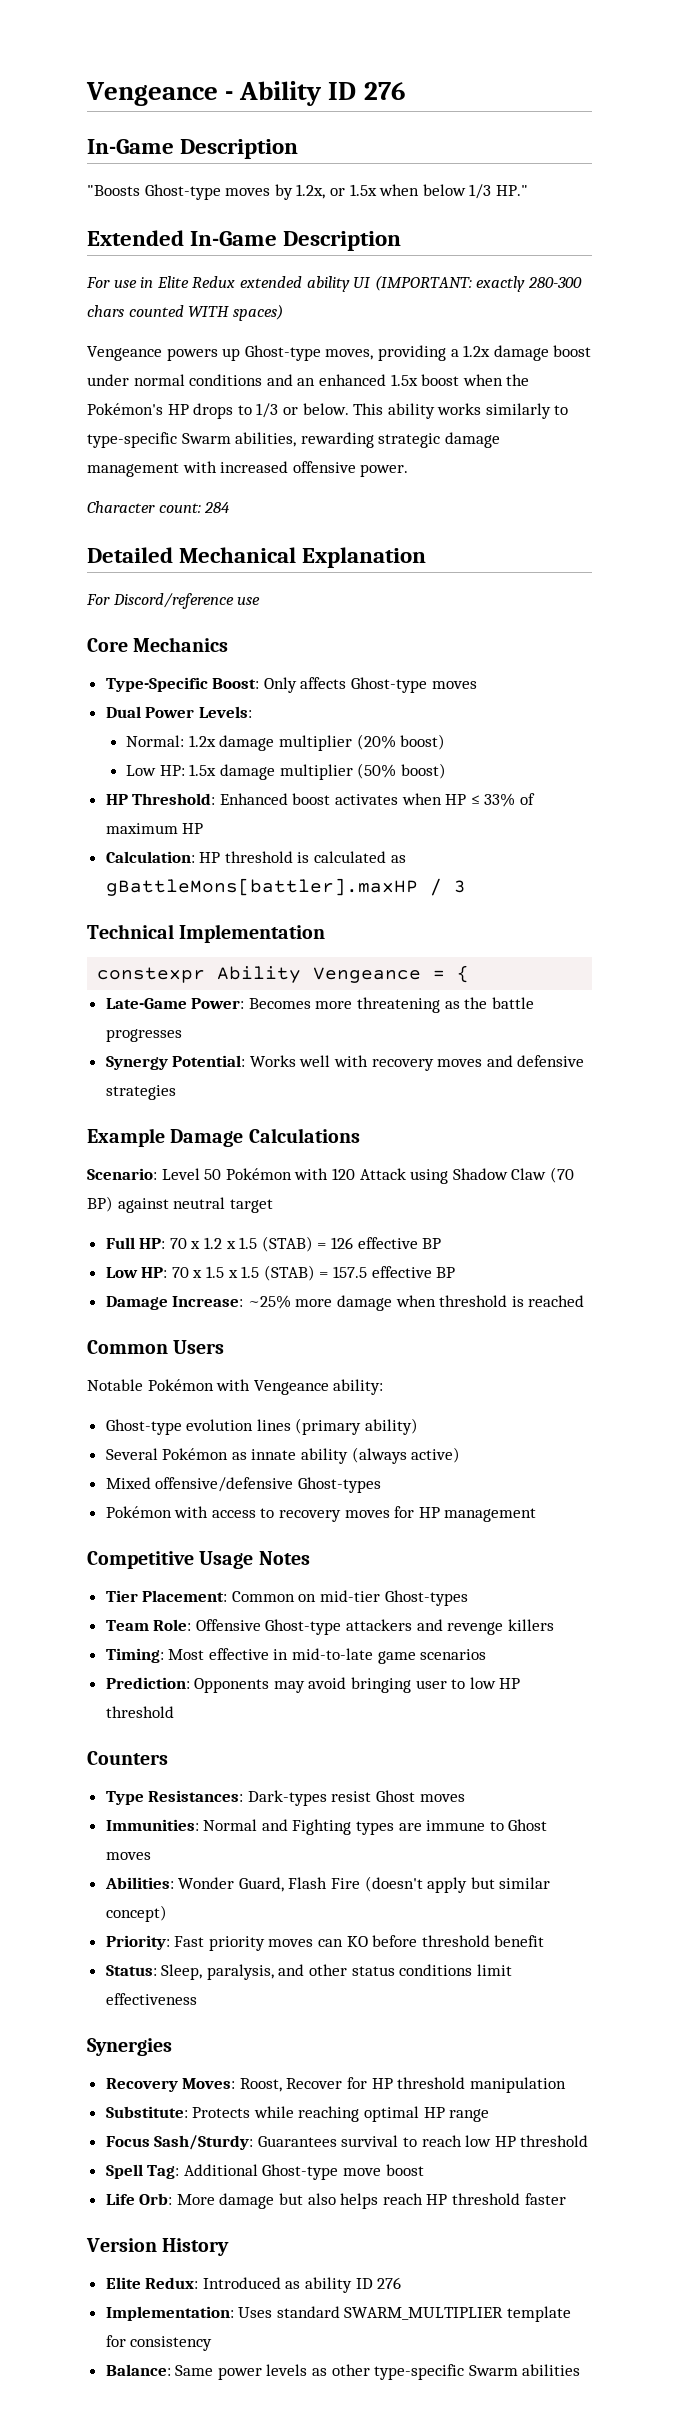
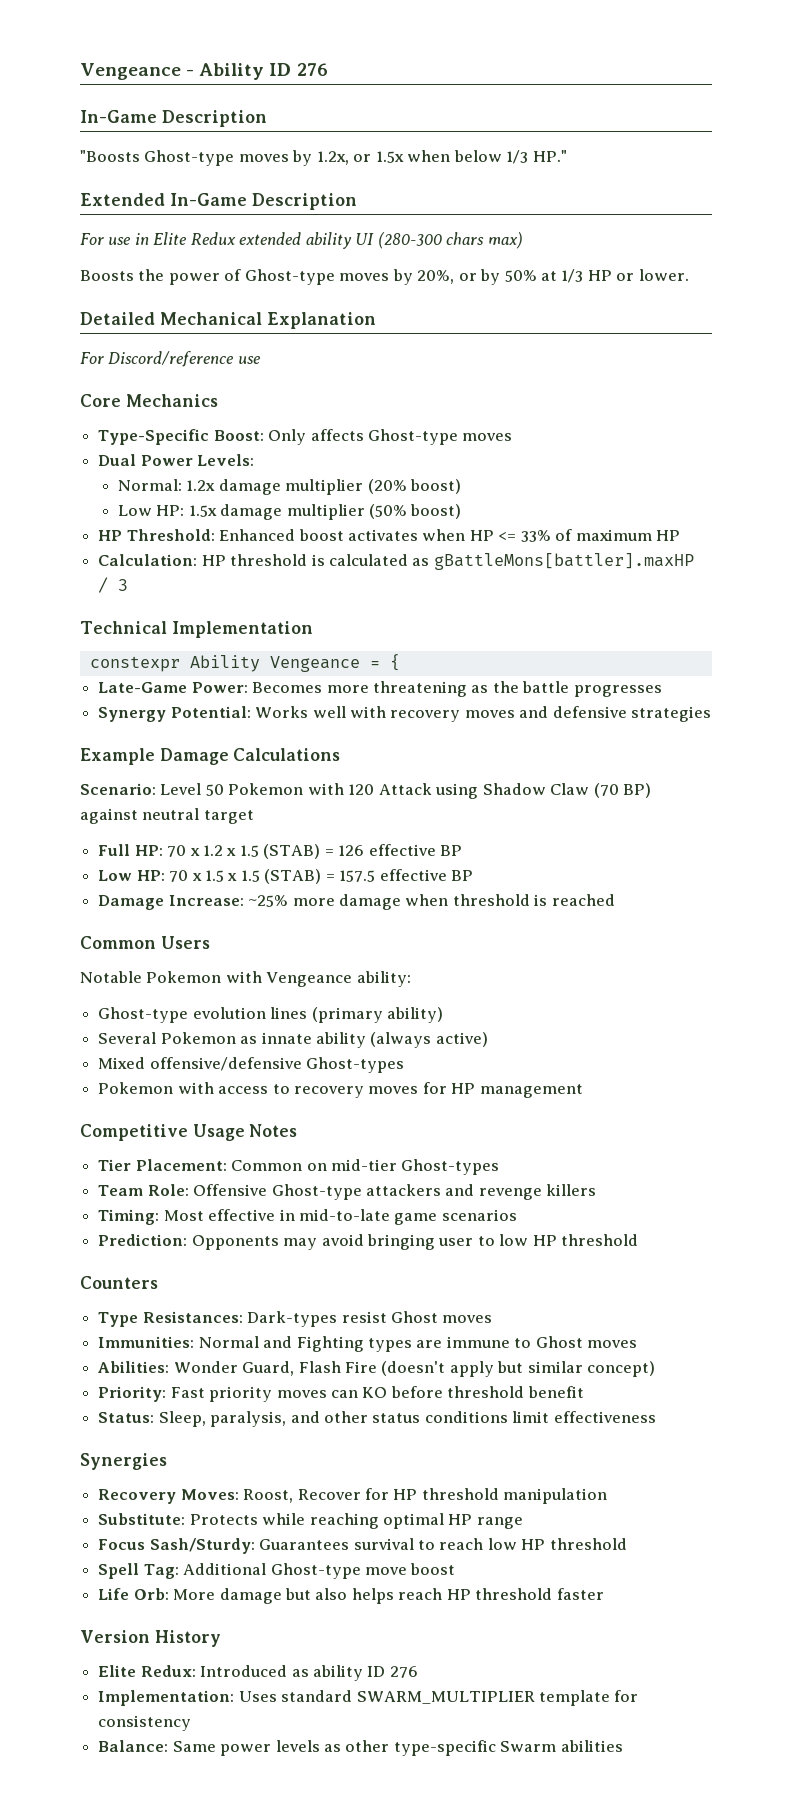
[374,275,582,292] [87,304,283,321] [87,345,592,361] [87,374,530,386] [87,403,569,419] [87,432,500,448] [87,461,409,477] [87,501,231,513] (IMPORTANT: exactly 280-300 chars counted WITH spaces) // Vengeance powers up Ghost-type moves, providing a 1.2x damage boost under normal conditions and an enhanced 1.5x boost when the Pokémon's HP drops to 1/3 or below. This ability works similarly to type-specific Swarm abilities, rewarding strategic damage management with increased offensive power. // Character count: 284 -> [377,232,523,249] [80,269,689,285] (280-300 chars max) // Boosts the power of Ghost-type moves by 20%, or by 50% at 1/3 HP or lower.
[470,795,480,805] ≤ -> [498,532,517,541] <=
[225,1168,292,1180] Pokémon -> [228,783,304,795] Pokemon
[147,1379,214,1391] Pokémon -> [146,971,222,983] Pokemon
[162,1448,229,1460] Pokémon -> [160,1032,236,1044] Pokemon
[105,1506,172,1518] Pokémon -> [98,1082,174,1094] Pokemon

